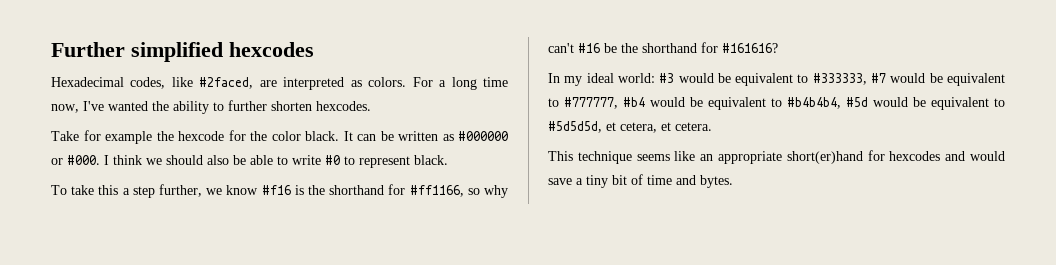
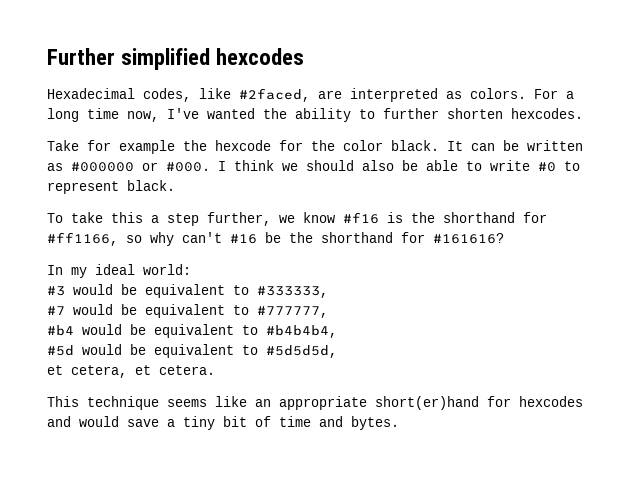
(655, 78) none -> (191, 269) //
(867, 79) none -> (328, 292) //
(618, 103) none -> (328, 312) //
(841, 103) none -> (337, 331) //
(602, 127) none -> (337, 351) //

